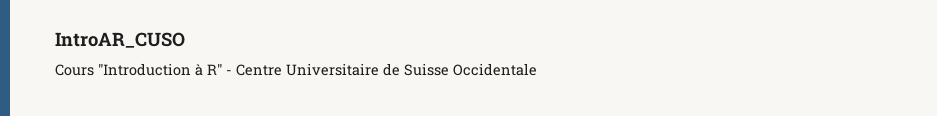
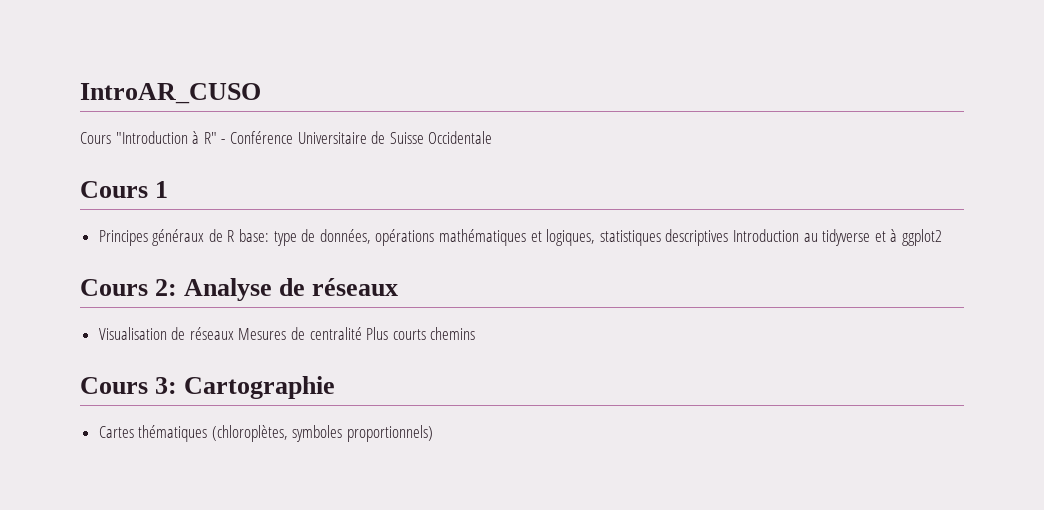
[236,64,282,76] Centre -> [229,131,293,144] Conférence
(537, 69) none -> [80,181,169,198] [98,229,942,246] [80,278,399,301] [98,327,476,340] [80,376,336,399] [98,425,434,442] // Cours 1 // Principes généraux de R base: type de données, opérations mathématiques et logiques, statistiques descriptives Introduction au tidyverse et à ggplot2 // Cours 2: Analyse de réseaux // Visualisation de réseaux Mesures de centralité Plus courts chemins // Cours 3: Cartographie // Cartes thématiques (chloroplètes, symboles proportionnels)

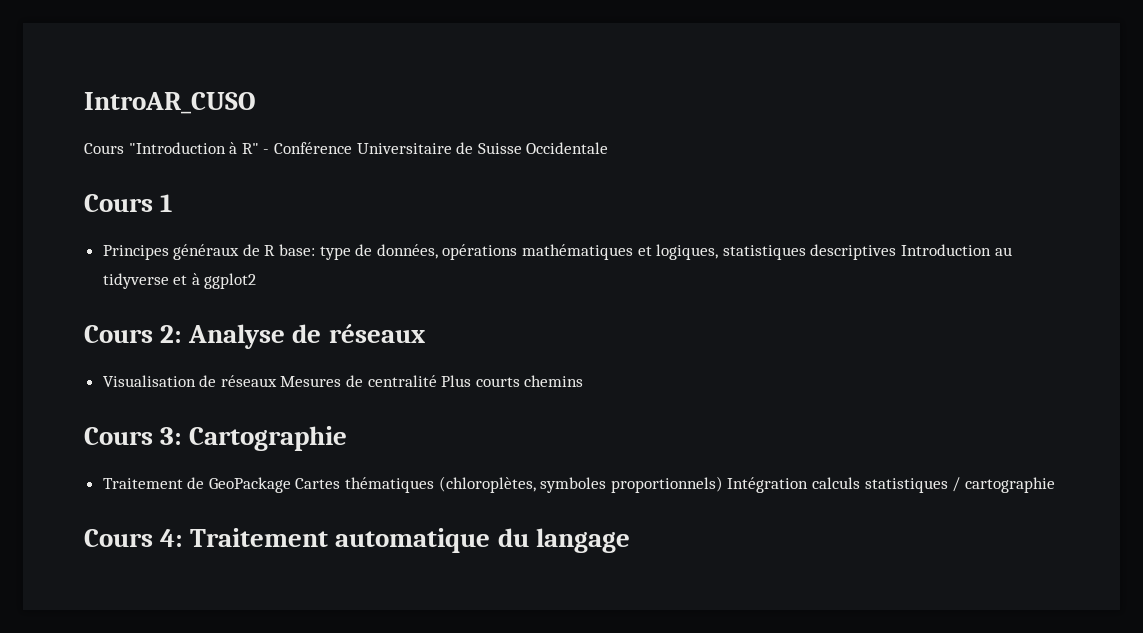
(336, 387) none -> [102,477,291,493] Traitement de GeoPackage
(434, 433) none -> [727,477,1055,493] [84,528,630,553] Intégration calculs statistiques / cartographie // Cours 4: Traitement automatique du langage

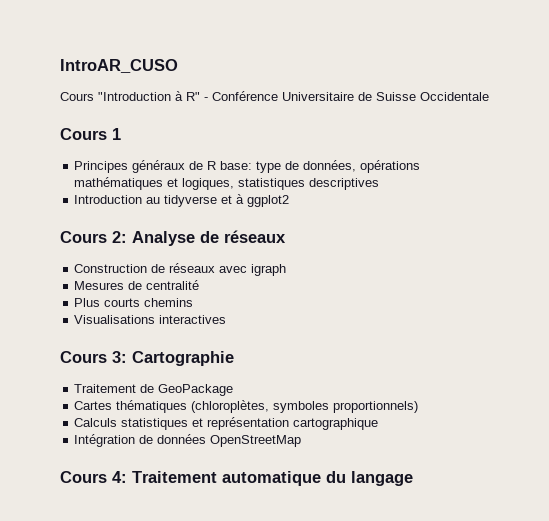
(897, 252) none -> (380, 184) //
[102,375,277,387] Visualisation de réseaux -> [74,263,287,276] Construction de réseaux avec igraph //
(437, 381) none -> (200, 285) //
(584, 381) none -> [74,315,227,324] // Visualisations interactives
(291, 485) none -> (234, 390) //
[727,477,1055,493] Intégration calculs statistiques / cartographie -> [74,417,379,430] [74,434,302,447] // Calculs statistiques et représentation cartographique // Intégration de données OpenStreetMap

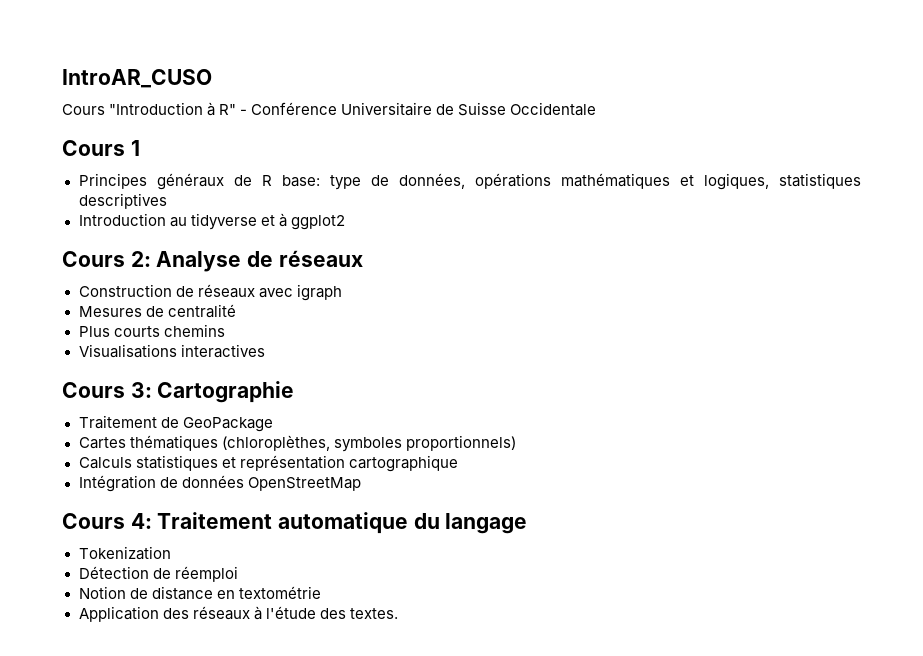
[191,400,270,413] (chloroplètes, -> [221,435,330,451] (chloroplèthes,
(413, 478) none -> [78,546,171,560] [78,566,238,582] [78,586,321,600] [78,606,398,622] // Tokenization // Détection de réemploi // Notion de distance en textométrie // Application des réseaux à l'étude des textes.

